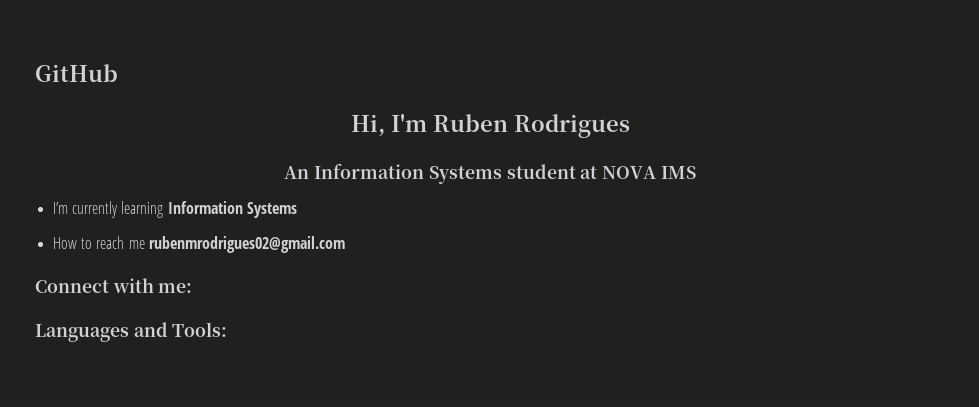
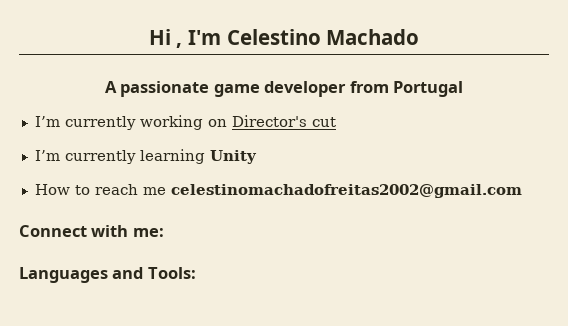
[35,64,118,82] [350,114,630,138] [284,163,696,184] GitHub // Hi, I'm Ruben Rodrigues // An Information Systems student at NOVA IMS -> [148,29,420,48] [104,81,464,97] [34,115,336,130] Hi , I'm Celestino Machado // A passionate game developer from Portugal // I’m currently working on Director's cut
[167,201,297,218] Information Systems -> [209,150,257,164] Unity
[148,236,345,253] rubenmrodrigues02@gmail.com -> [170,184,522,198] celestinomachadofreitas2002@gmail.com

